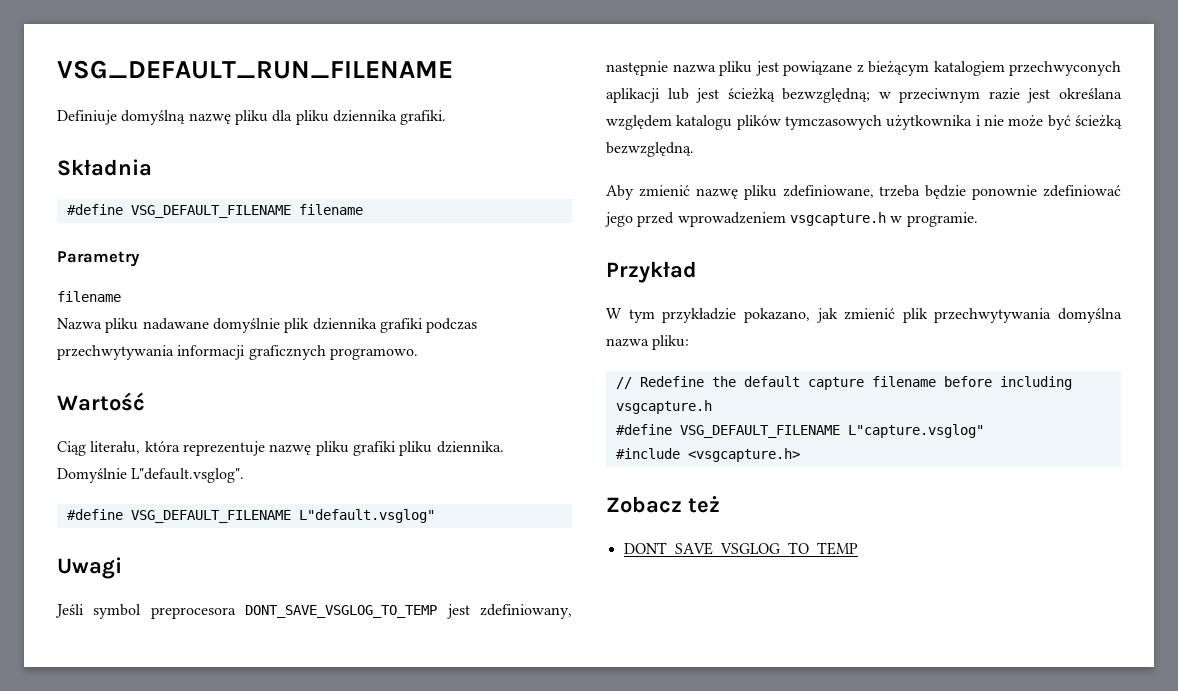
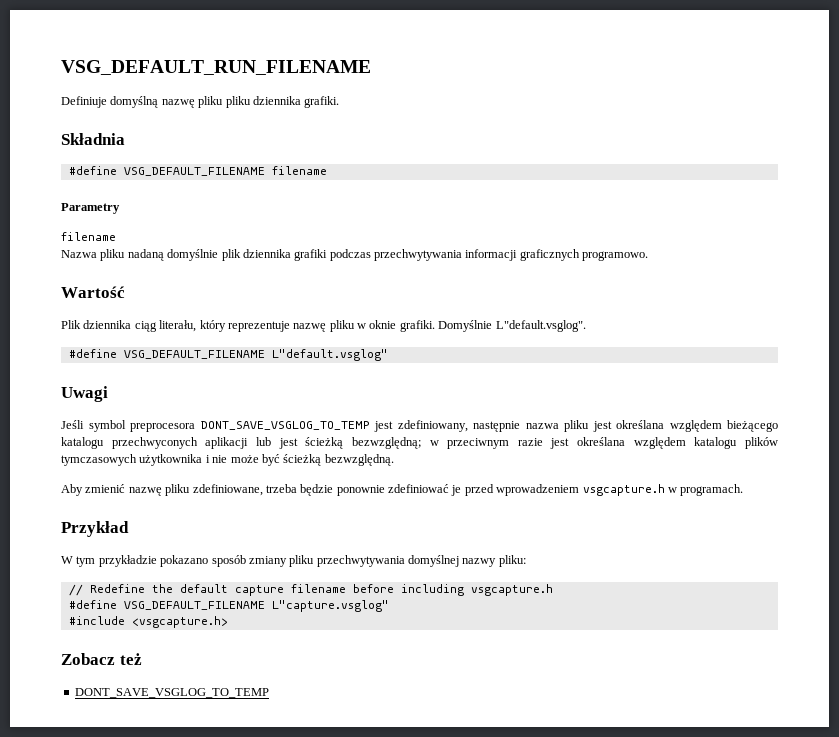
[272,110,293,122] dla -> (224, 102) none
[142,318,209,330] nadawane -> [127,249,164,261] nadaną
[57,441,504,456] Ciąg literału, która reprezentuje nazwę pliku grafiki pliku dziennika. -> [61,320,435,332] Plik dziennika ciąg literału, który reprezentuje nazwę pliku w oknie grafiki.
[783,61,1005,76] powiązane z bieżącym katalogiem -> [616,420,778,432] [61,437,104,449] określana względem bieżącego katalogu
[605,212,633,227] jego -> [451,485,462,496] je
[906,212,978,227] programie. -> [680,484,744,496] programach.
[743,308,1122,323] [606,338,649,347] pokazano, jak zmienić plik przechwytywania domyślna nazwa -> [160,555,497,567] pokazano sposób zmiany pliku przechwytywania domyślnej nazwy

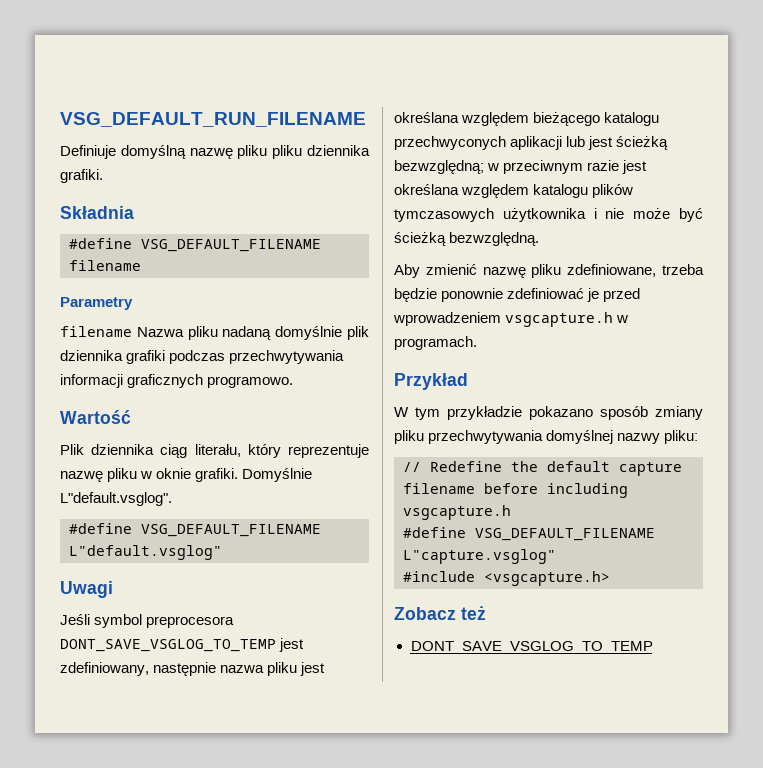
(116, 236) // -> (132, 331) none

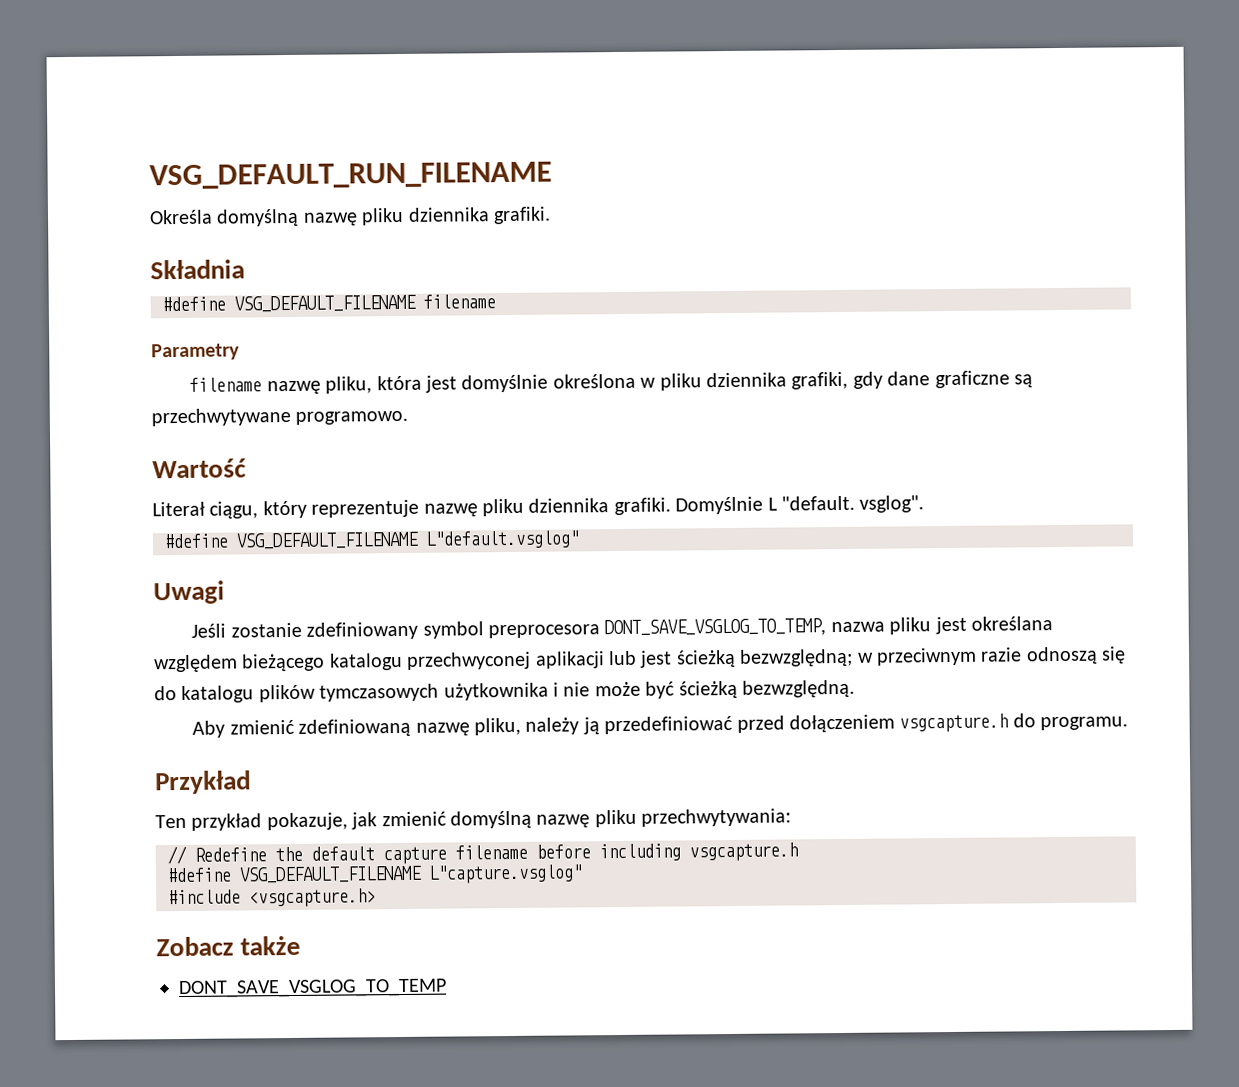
[60,145,303,159] Definiuje domyślną nazwę pliku pliku -> [149,207,405,227] Określa domyślną nazwę pliku
[136,326,370,340] [60,350,345,364] [60,374,294,388] [60,410,131,424] [60,444,369,458] [60,468,313,482] [60,492,172,506] Nazwa pliku nadaną domyślnie plik dziennika grafiki podczas przechwytywania informacji graficznych programowo. // Wartość // Plik dziennika ciąg literału, który reprezentuje nazwę pliku w oknie grafiki. Domyślnie L"default.vsglog". -> [266,370,1033,395] [151,407,409,427] [152,458,247,479] [152,495,925,519] nazwę pliku, która jest domyślnie określona w pliku dziennika grafiki, gdy dane graficzne są przechwytywane programowo. // Wartość // Literał ciągu, który reprezentuje nazwę pliku dziennika grafiki. Domyślnie L "default. vsglog".
[94,614,235,628] [60,638,305,652] [60,662,217,676] symbol preprocesora DONT_SAVE_VSGLOG_TO_TEMP jest zdefiniowany, następnie -> [230,618,827,640] zostanie zdefiniowany symbol preprocesora DONT_SAVE_VSGLOG_TO_TEMP,
[394,136,506,150] przechwyconych -> [406,651,532,670] przechwyconej
[622,160,648,174] [394,184,530,198] jest określana względem -> [1025,646,1127,665] [154,686,177,701] odnoszą się do
[482,264,704,278] [394,288,641,302] [393,312,629,327] [394,336,477,350] [394,373,468,390] [394,406,703,420] [394,430,699,444] nazwę pliku zdefiniowane, trzeba będzie ponownie zdefiniować je przed wprowadzeniem vsgcapture.h w programach. // Przykład // W tym przykładzie pokazano sposób zmiany pliku przechwytywania domyślnej nazwy pliku: -> [298,713,1129,737] [155,770,251,795] [155,808,792,831] zdefiniowaną nazwę pliku, należy ją przedefiniować przed dołączeniem vsgcapture.h do programu. // Przykład // Ten przykład pokazuje, jak zmienić domyślną nazwę pliku przechwytywania:
[461,606,486,620] też -> [240,935,302,956] także

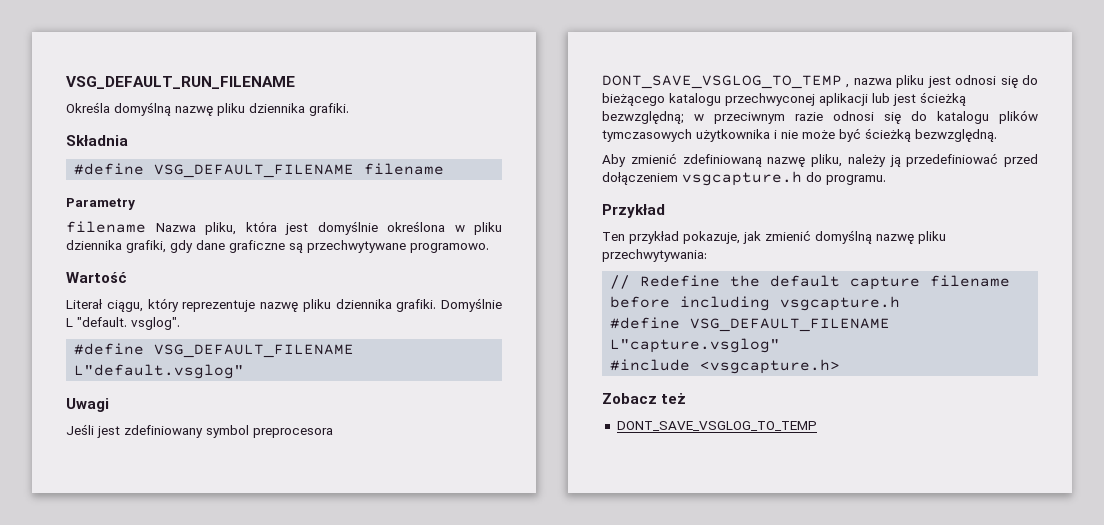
[266,380,321,395] nazwę -> [155,223,196,232] Nazwa
[230,622,302,638] zostanie -> [97,426,120,438] jest
[604,618,827,638] DONT_SAVE_VSGLOG_TO_TEMP, -> [602,75,850,89] DONT_SAVE_VSGLOG_TO_TEMP ,
[970,616,1053,631] [153,654,238,673] określana względem -> [955,75,1038,88] odnosi się do
[1025,646,1098,665] odnoszą -> [833,111,874,121] odnosi
[240,935,302,956] także -> [661,393,687,404] też

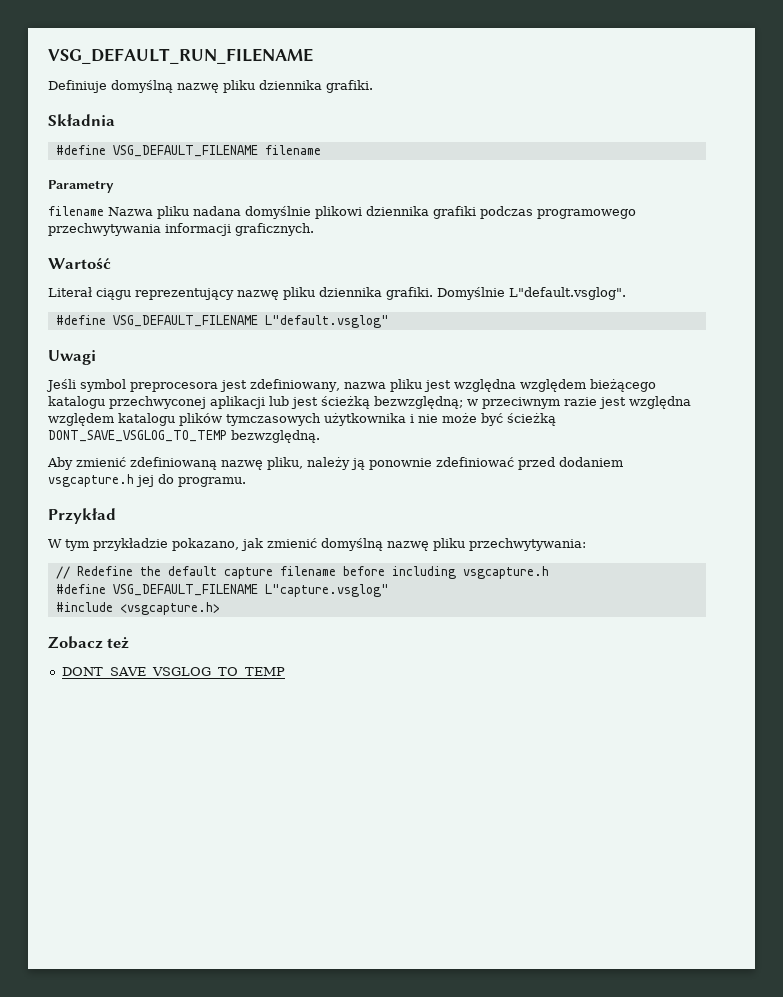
[66,102,110,113] Określa -> [48,80,107,93] Definiuje
[205,221,502,235] [66,240,489,253] pliku, która jest domyślnie określona w pliku dziennika grafiki, gdy dane graficzne są przechwytywane programowo. -> [157,206,636,219] [48,223,314,236] pliku nadana domyślnie plikowi dziennika grafiki podczas programowego przechwytywania informacji graficznych.
[106,298,256,312] ciągu, który reprezentuje -> [96,288,234,300] ciągu reprezentujący
[66,317,180,330] L "default. vsglog". -> [509,287,626,300] L"default.vsglog".
[97,425,333,438] [602,75,1038,89] jest zdefiniowany symbol preprocesora DONT_SAVE_VSGLOG_TO_TEMP , nazwa pliku jest odnosi się do -> [80,379,586,392] symbol preprocesora jest zdefiniowany, nazwa pliku jest względna względem
[833,111,927,124] odnosi się do -> [599,396,691,409] [48,413,114,426] jest względna względem
(911, 135) none -> [48,430,227,442] DONT_SAVE_VSGLOG_TO_TEMP
[906,153,1038,167] [602,171,802,186] przedefiniować przed dołączeniem vsgcapture.h -> [369,457,623,470] [48,474,154,487] ponownie zdefiniować przed dodaniem vsgcapture.h jej
[602,231,740,244] Ten przykład pokazuje, -> [48,538,239,551] W tym przykładzie pokazano,

